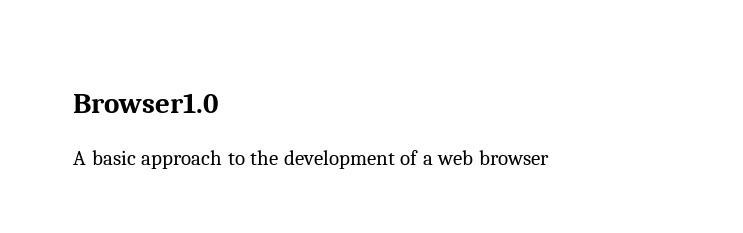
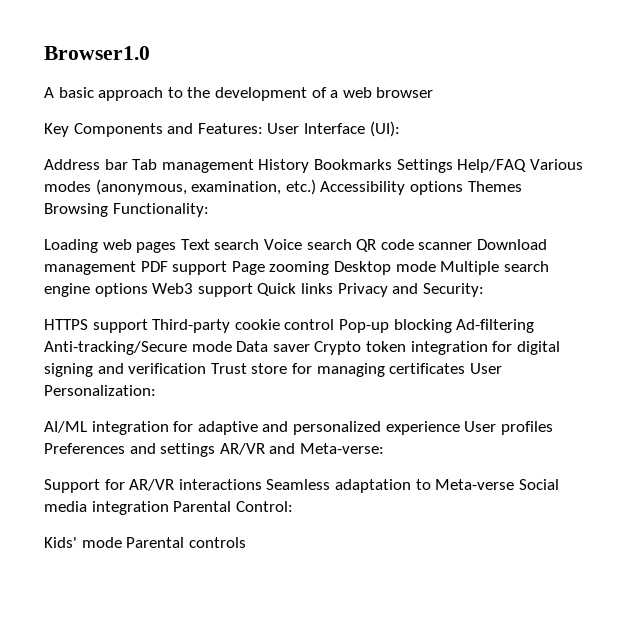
(549, 157) none -> [44,121,400,137] [44,159,583,173] [44,179,522,195] [44,203,209,217] [44,239,547,253] [44,261,549,275] [44,283,484,297] [44,319,535,333] [44,341,560,355] [44,363,502,377] [44,385,156,396] [44,421,553,435] [44,443,384,457] [44,479,559,493] [44,501,293,515] [44,537,246,548] // Key Components and Features: User Interface (UI): // Address bar Tab management History Bookmarks Settings Help/FAQ Various modes (anonymous, examination, etc.) Accessibility options Themes Browsing Functionality: // Loading web pages Text search Voice search QR code scanner Download management PDF support Page zooming Desktop mode Multiple search engine options Web3 support Quick links Privacy and Security: // HTTPS support Third-party cookie control Pop-up blocking Ad-filtering Anti-tracking/Secure mode Data saver Crypto token integration for digital signing and verification Trust store for managing certificates User Personalization: // AI/ML integration for adaptive and personalized experience User profiles Preferences and settings AR/VR and Meta-verse: // Support for AR/VR interactions Seamless adaptation to Meta-verse Social media integration Parental Control: // Kids' mode Parental controls

